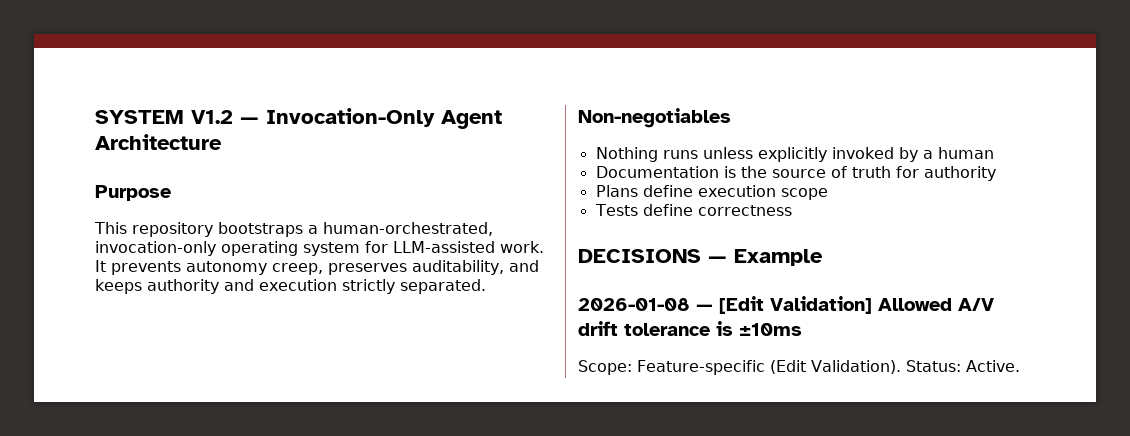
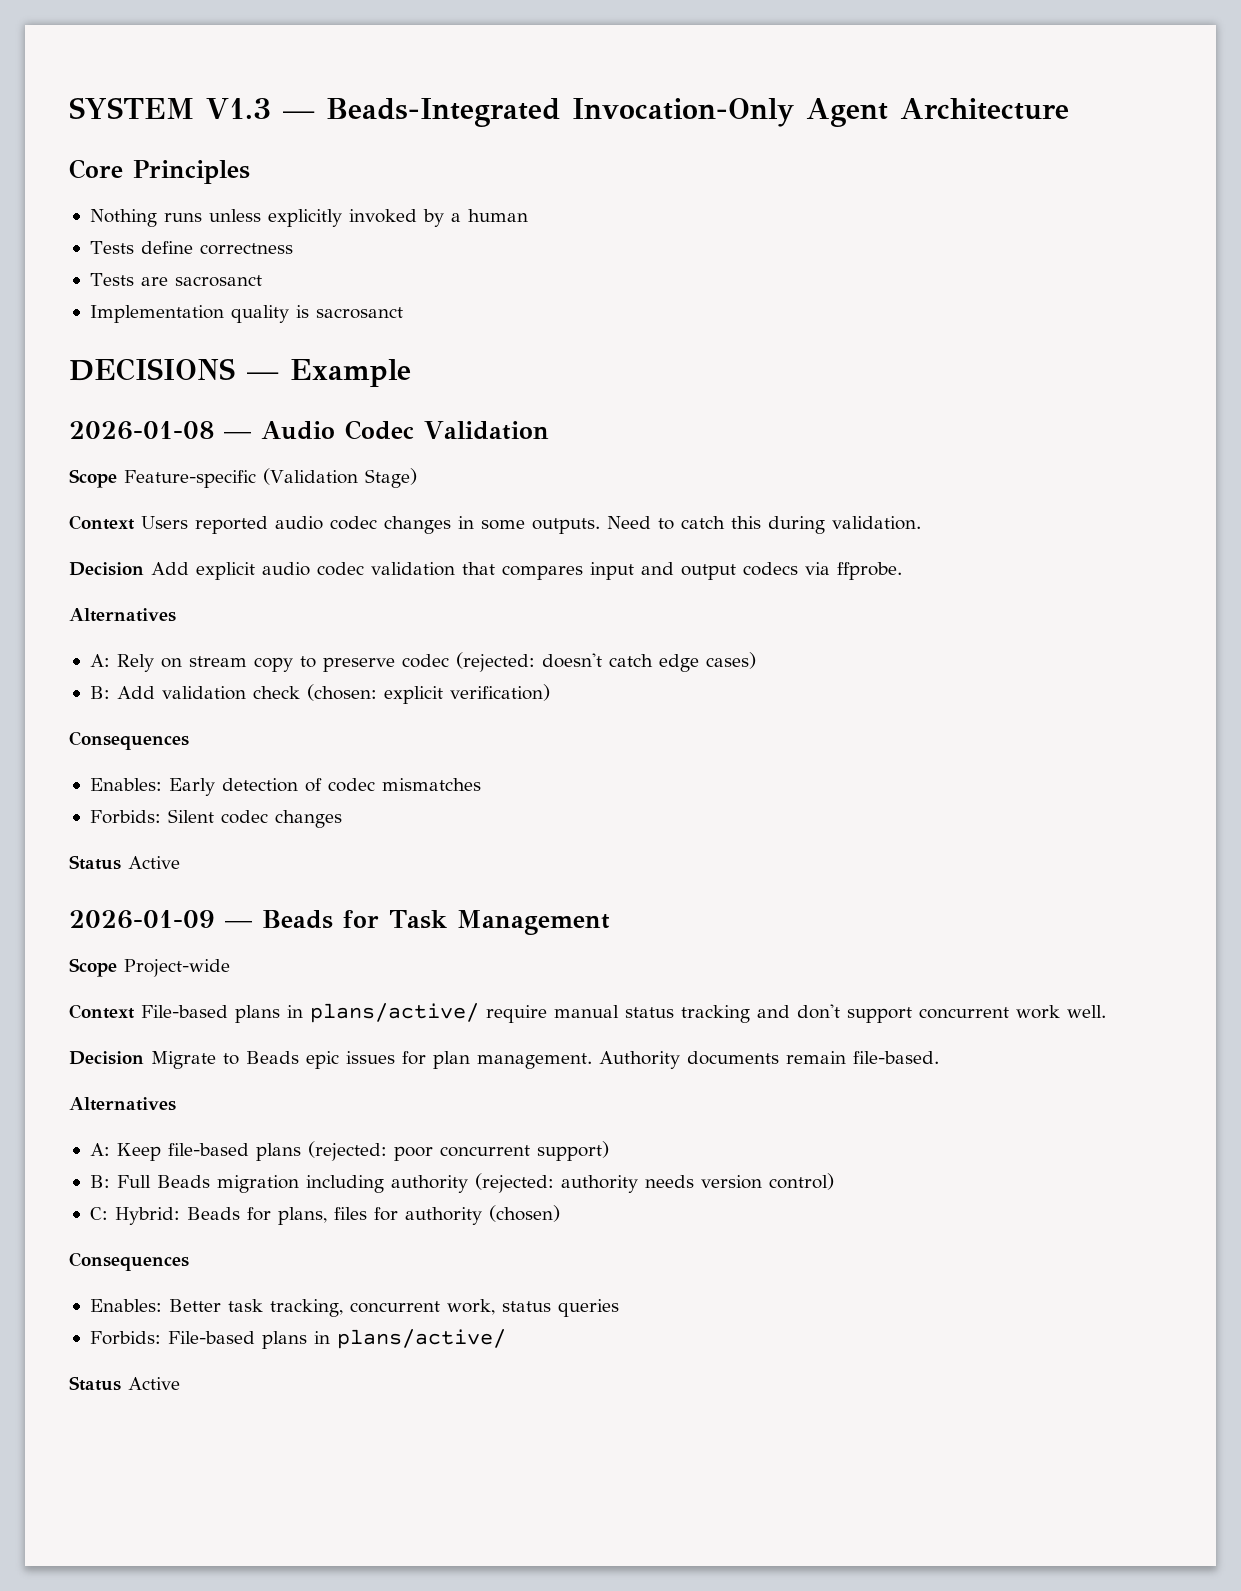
[191,110,259,124] V1.2 — -> [206,98,560,127] V1.3 — Beads-Integrated
[95,185,171,201] [94,222,493,237] [95,241,544,256] [95,260,539,275] [95,279,486,294] [578,108,731,128] Purpose // This repository bootstraps a human-orchestrated, invocation-only operating system for LLM-assisted work. It prevents autonomy creep, preserves auditability, and keeps authority and execution strictly separated. // Non-negotiables -> [69,159,250,184] Core Principles
[595,166,996,181] [595,185,828,200] [594,204,792,216] Documentation is the source of truth for authority // Plans define execution scope // Tests define correctness -> [89,241,293,255] [89,273,262,287] [89,305,403,323] Tests define correctness // Tests are sacrosanct // Implementation quality is sacrosanct
[719,296,994,314] [578,321,802,336] [578,360,1020,375] [Edit Validation] Allowed A/V drift tolerance is ±10ms // Scope: Feature-specific (Edit Validation). Status: Active. -> [261,420,549,440] [69,468,417,488] [69,515,921,534] [69,562,902,580] [69,608,176,622] [89,652,756,672] [89,684,550,704] [69,731,189,750] [89,778,481,796] [89,809,342,828] [69,855,180,870] [69,910,610,935] [69,958,230,977] [69,1003,1106,1023] [69,1051,939,1069] [69,1097,176,1111] [89,1141,609,1161] [89,1173,834,1193] [89,1205,560,1225] [69,1252,189,1271] [89,1299,619,1317] [89,1329,506,1349] [69,1376,180,1391] Audio Codec Validation // Scope Feature-specific (Validation Stage) // Context Users reported audio codec changes in some outputs. Need to catch this during validation. // Decision Add explicit audio codec validation that compares input and output codecs via ffprobe. // Alternatives // A: Rely on stream copy to preserve codec (rejected: doesn't catch edge cases) // B: Add validation check (chosen: explicit verification) // Consequences // Enables: Early detection of codec mismatches // Forbids: Silent codec changes // Status Active // 2026-01-09 — Beads for Task Management // Scope Project-wide // Context File-based plans in plans/active/ require manual status tracking and don't support concurrent work well. // Decision Migrate to Beads epic issues for plan management. Authority documents remain file-based. // Alternatives // A: Keep file-based plans (rejected: poor concurrent support) // B: Full Beads migration including authority (rejected: authority needs version control) // C: Hybrid: Beads for plans, files for authority (chosen) // Consequences // Enables: Better task tracking, concurrent work, status queries // Forbids: File-based plans in plans/active/ // Status Active

